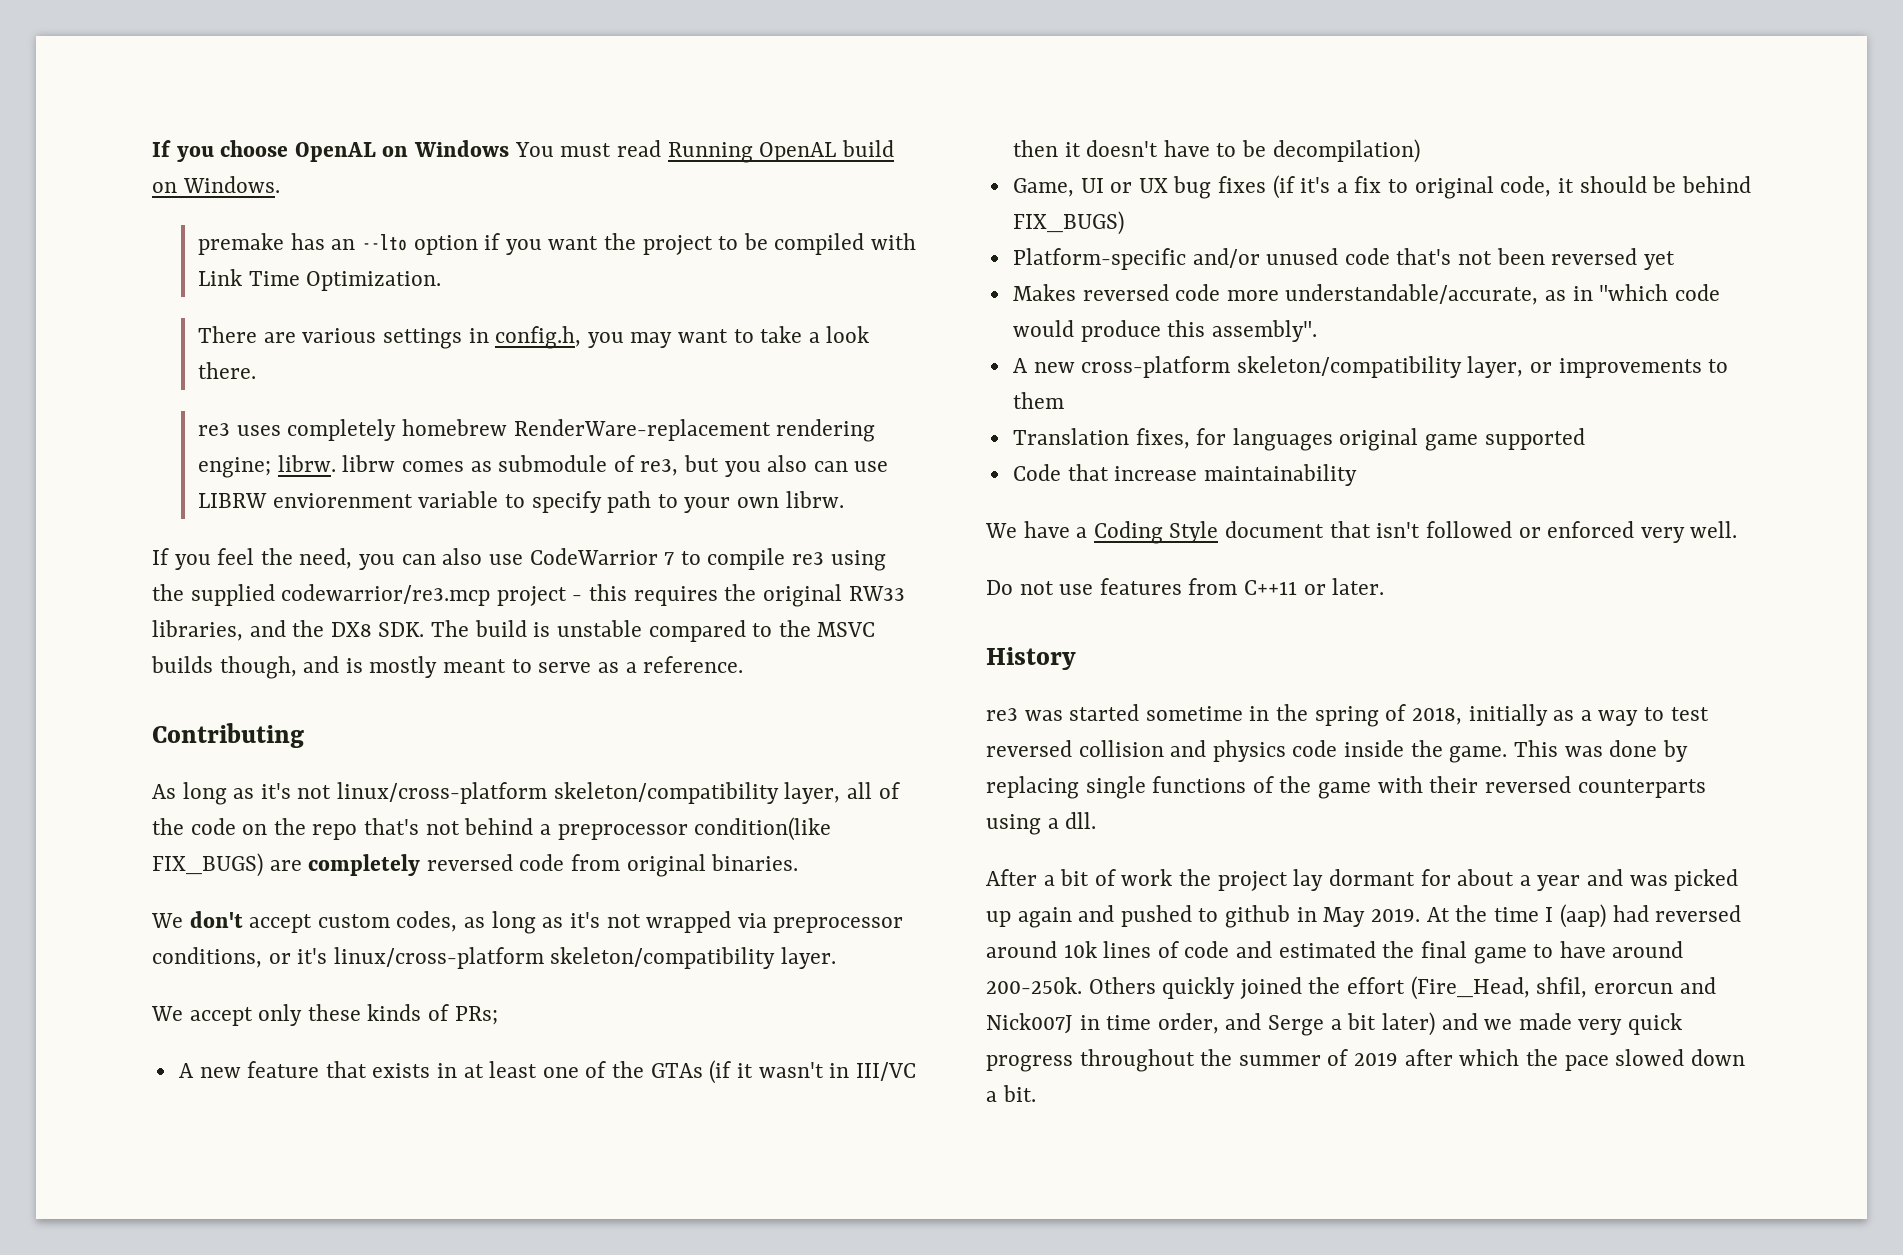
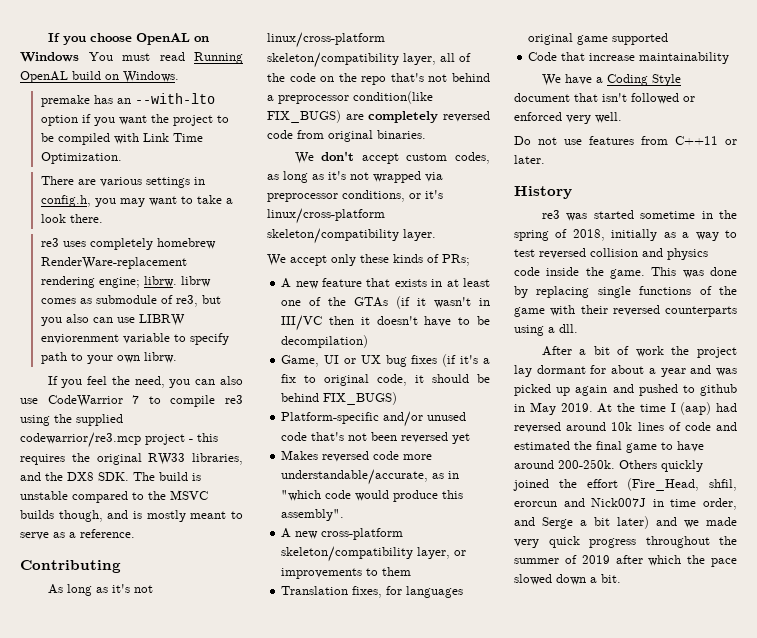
[361,234,407,251] --lto -> [134,93,215,104] --with-lto

